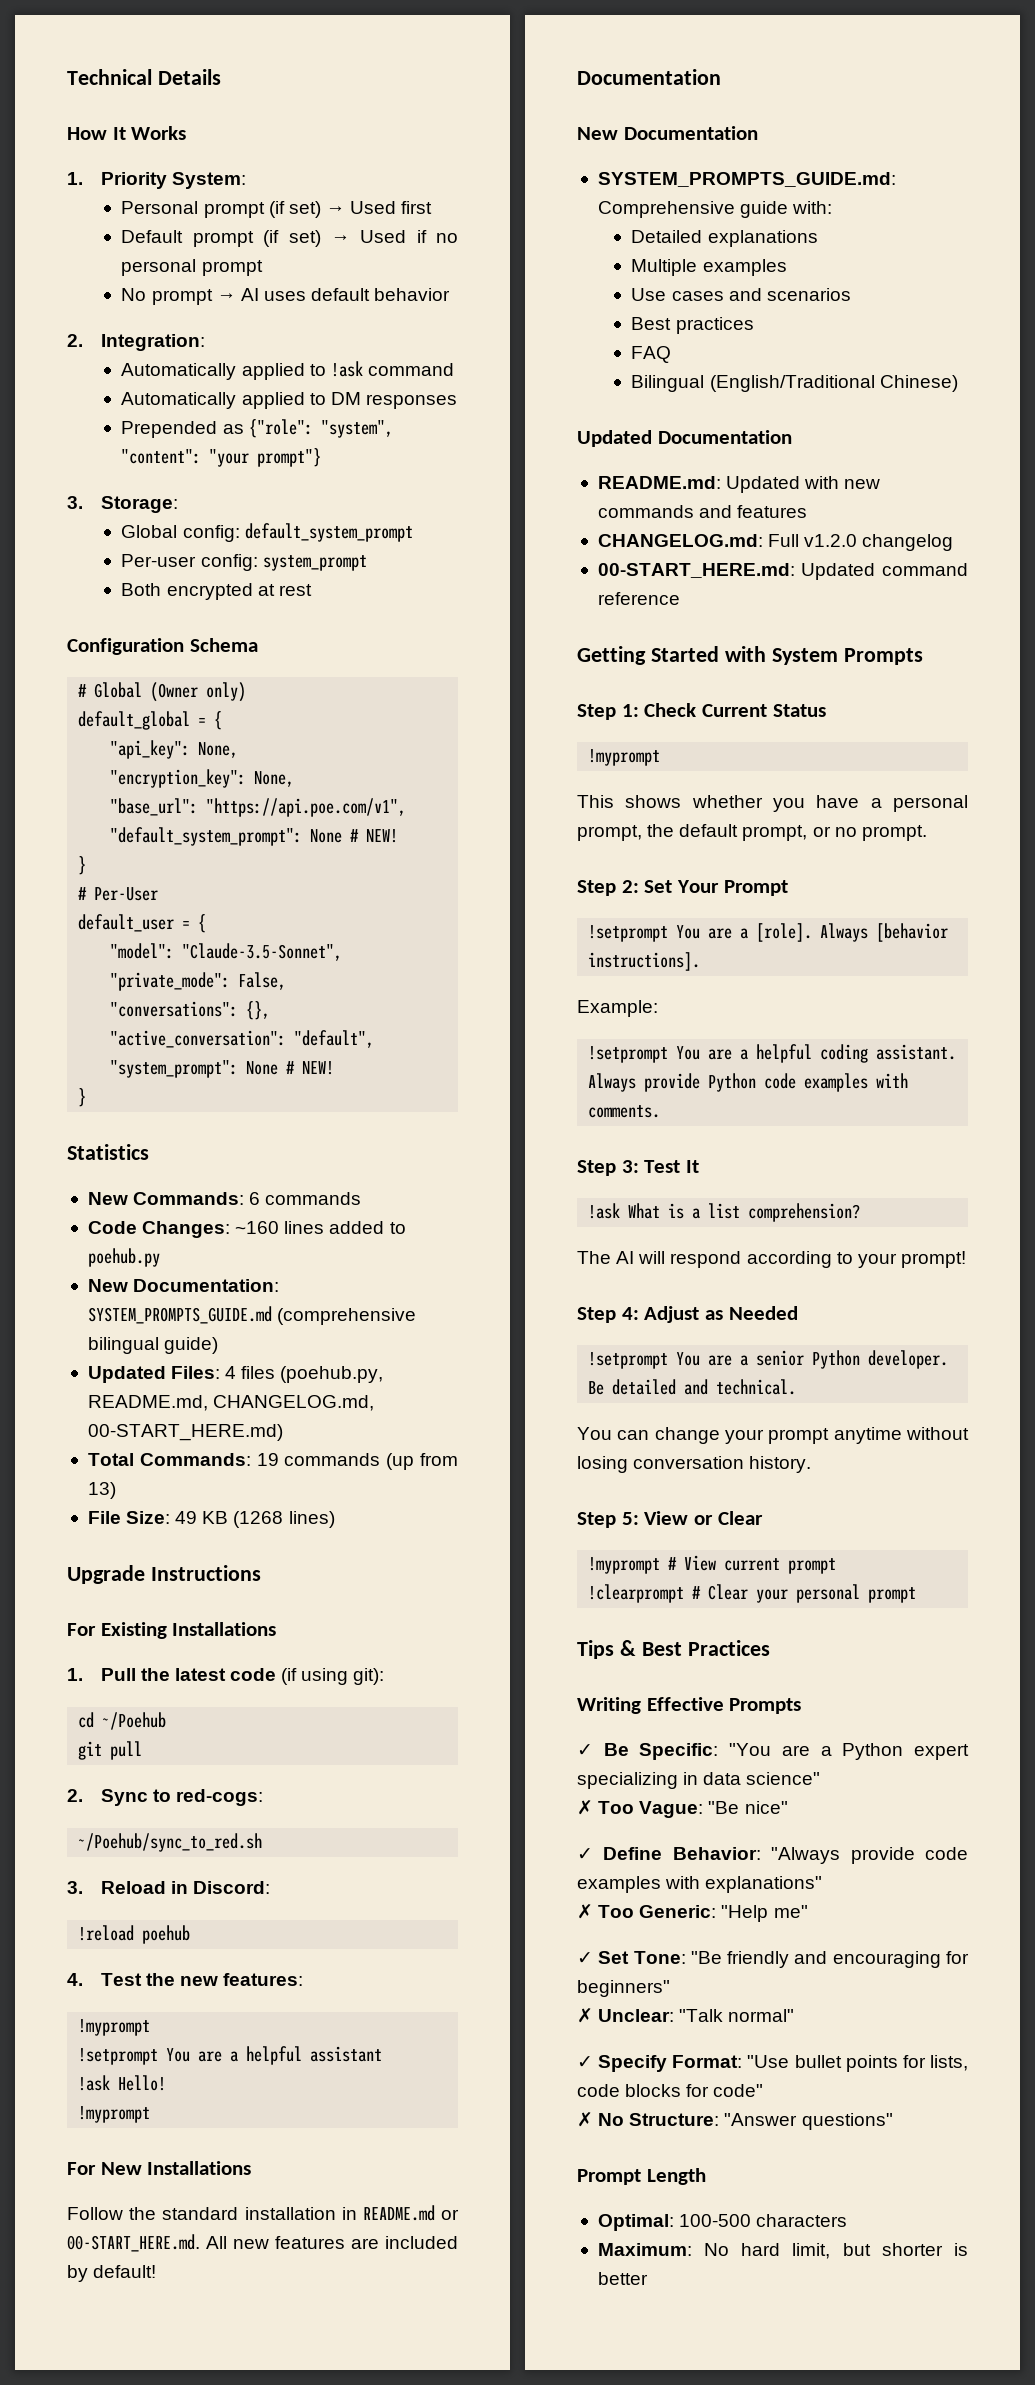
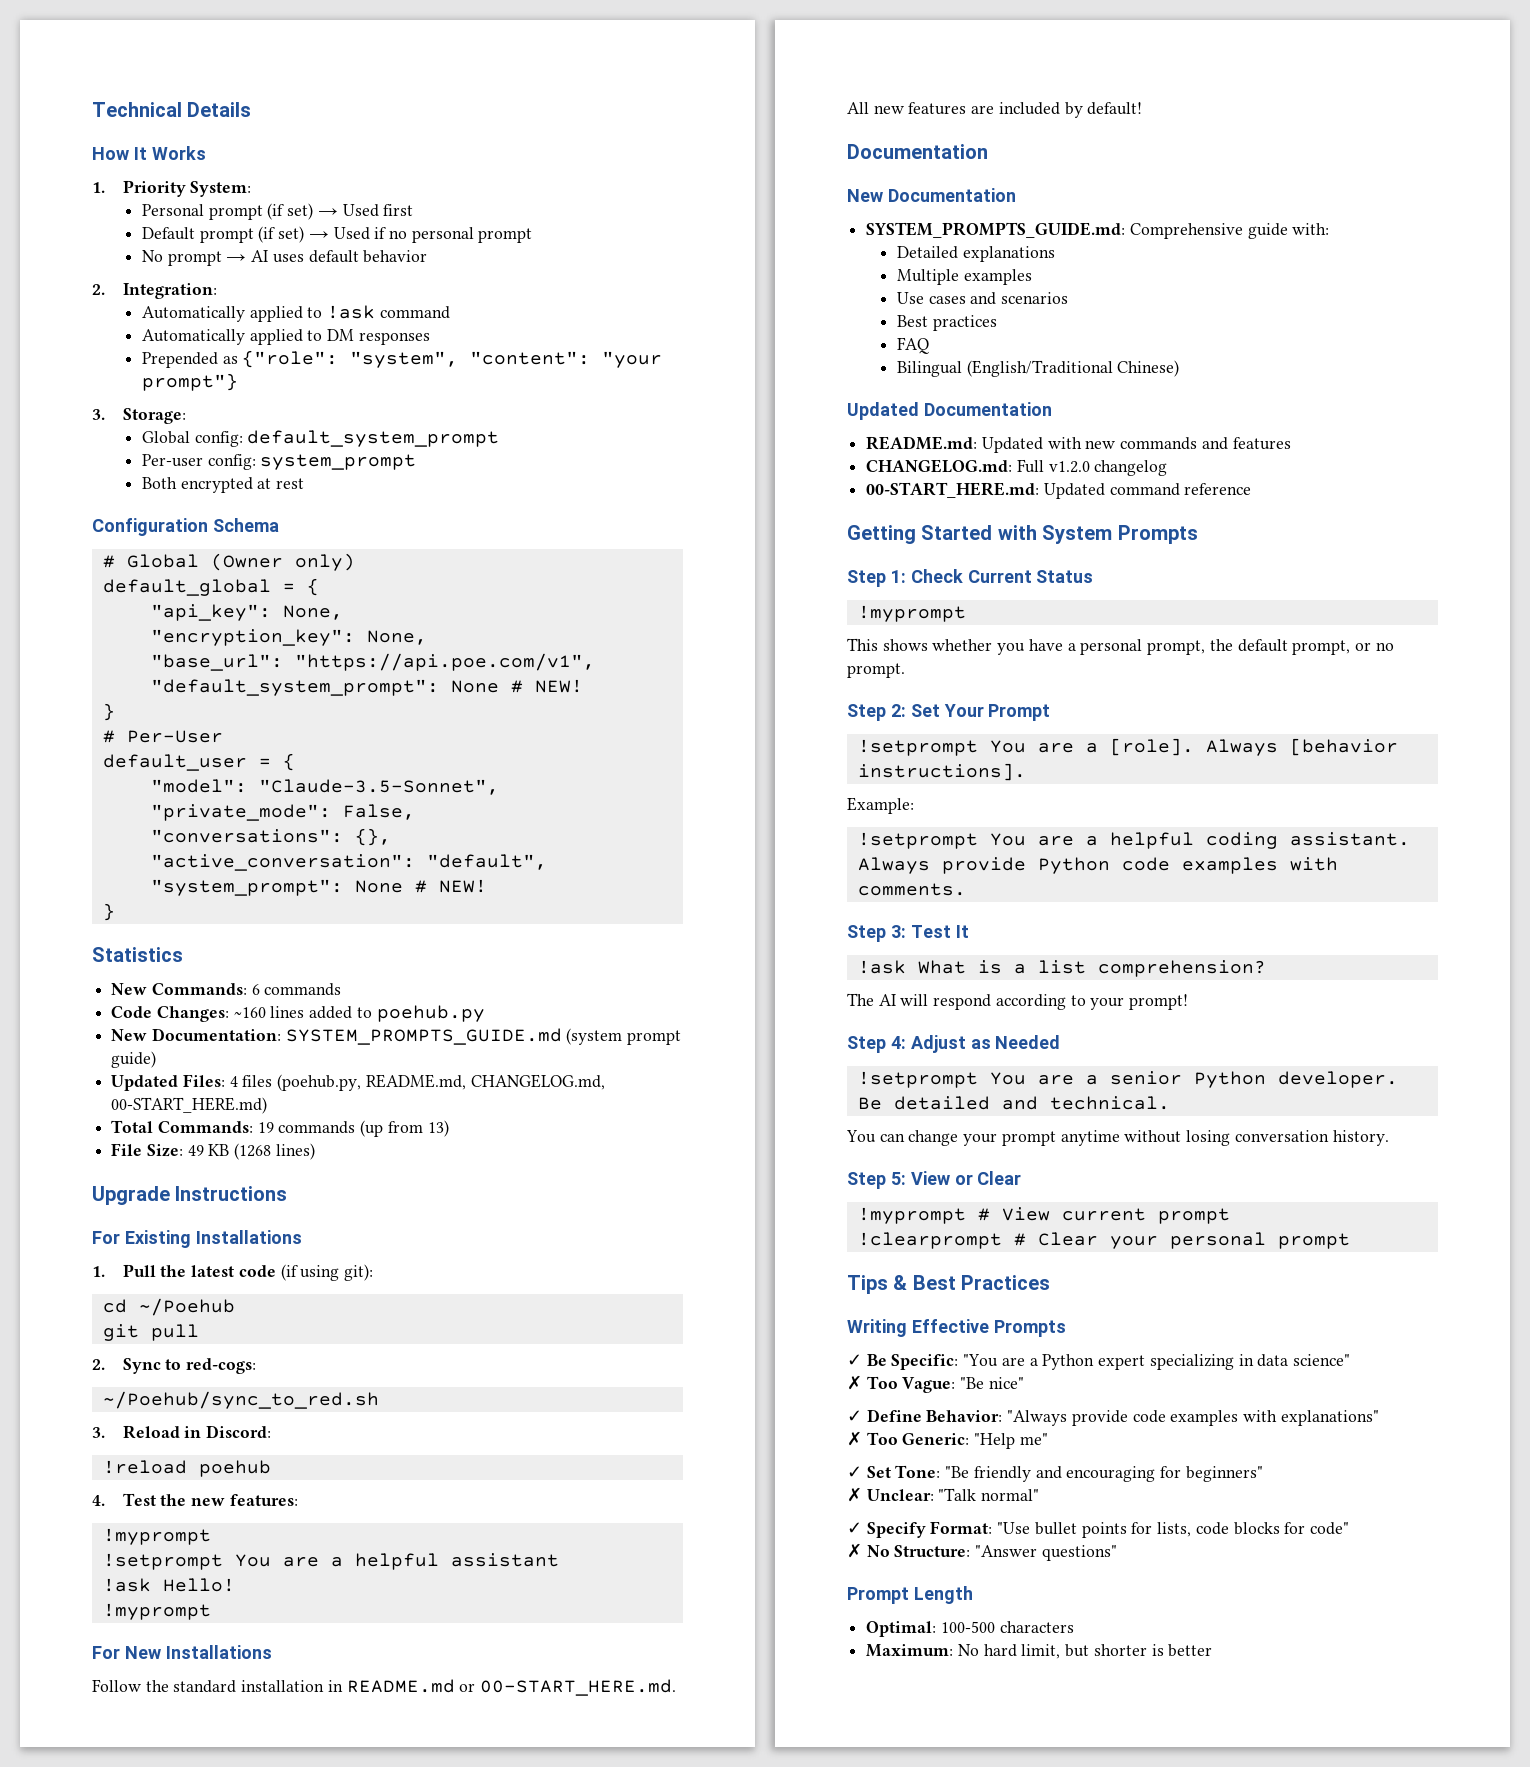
[277,1308,417,1325] [87,1337,159,1354] (comprehensive bilingual -> [566,1028,682,1045] (system prompt

